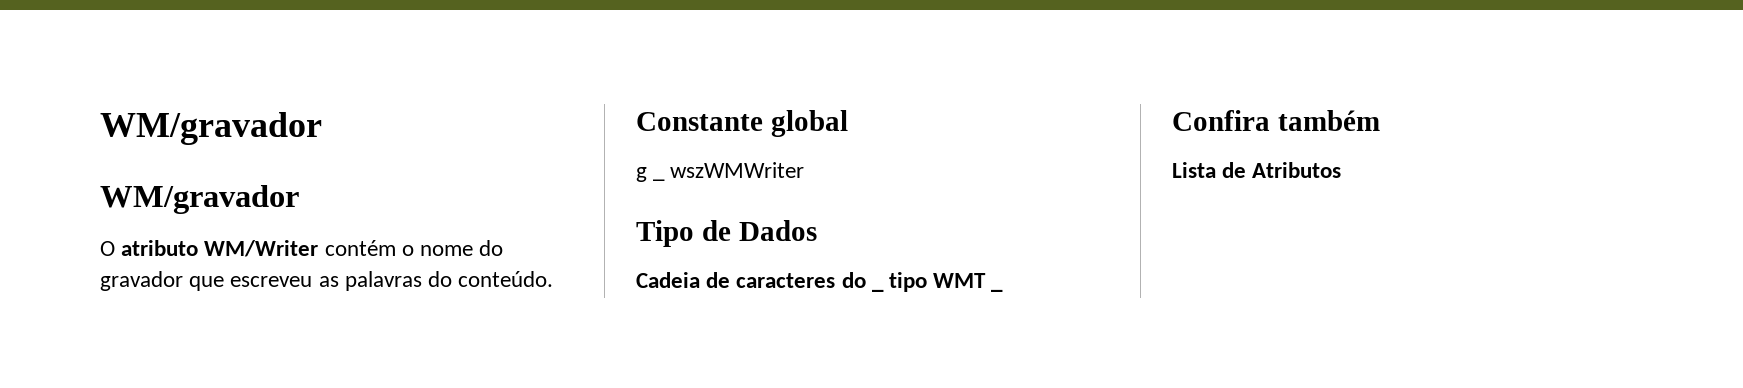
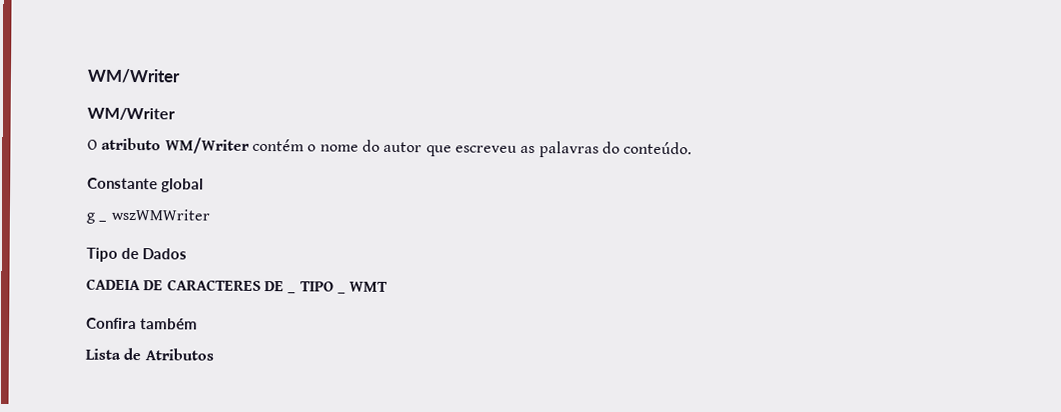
[100,112,322,145] [100,185,299,214] WM/gravador // WM/gravador -> [87,68,181,84] [87,107,175,121] WM/Writer // WM/Writer
[100,271,183,291] gravador -> [383,141,423,153] autor
[636,272,866,288] [871,272,928,292] Cadeia de caracteres do _ tipo -> [86,278,346,294] CADEIA DE CARACTERES DE _ TIPO _
[991,288,1004,292] _ -> (389, 286) none

